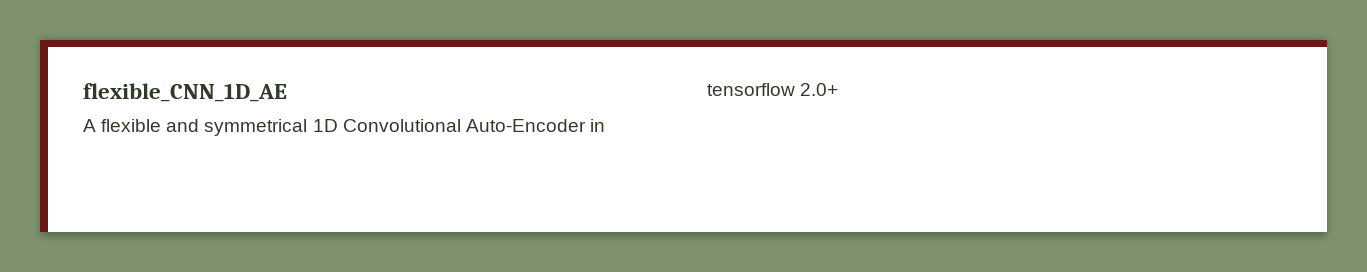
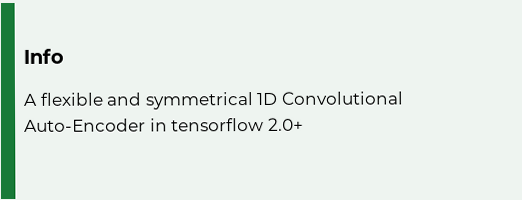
[83,83,287,102] flexible_CNN_1D_AE -> [23,48,64,64] Info

